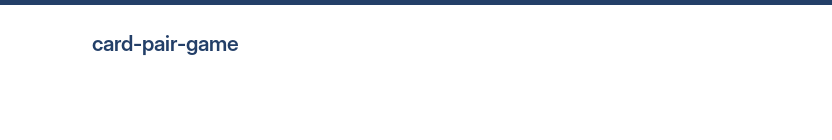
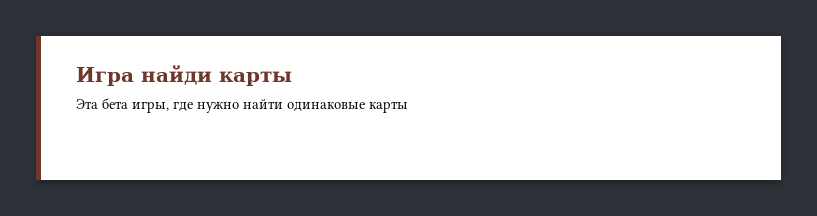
[92,35,239,56] card-pair-game -> [76,65,292,86] [76,98,408,113] Игра найди карты // Эта бета игры, где нужно найти одинаковые карты

